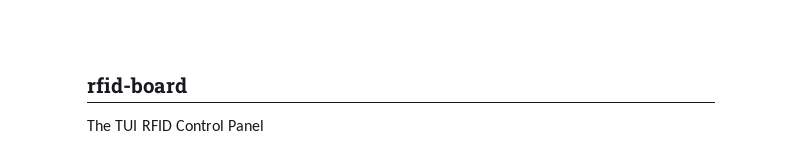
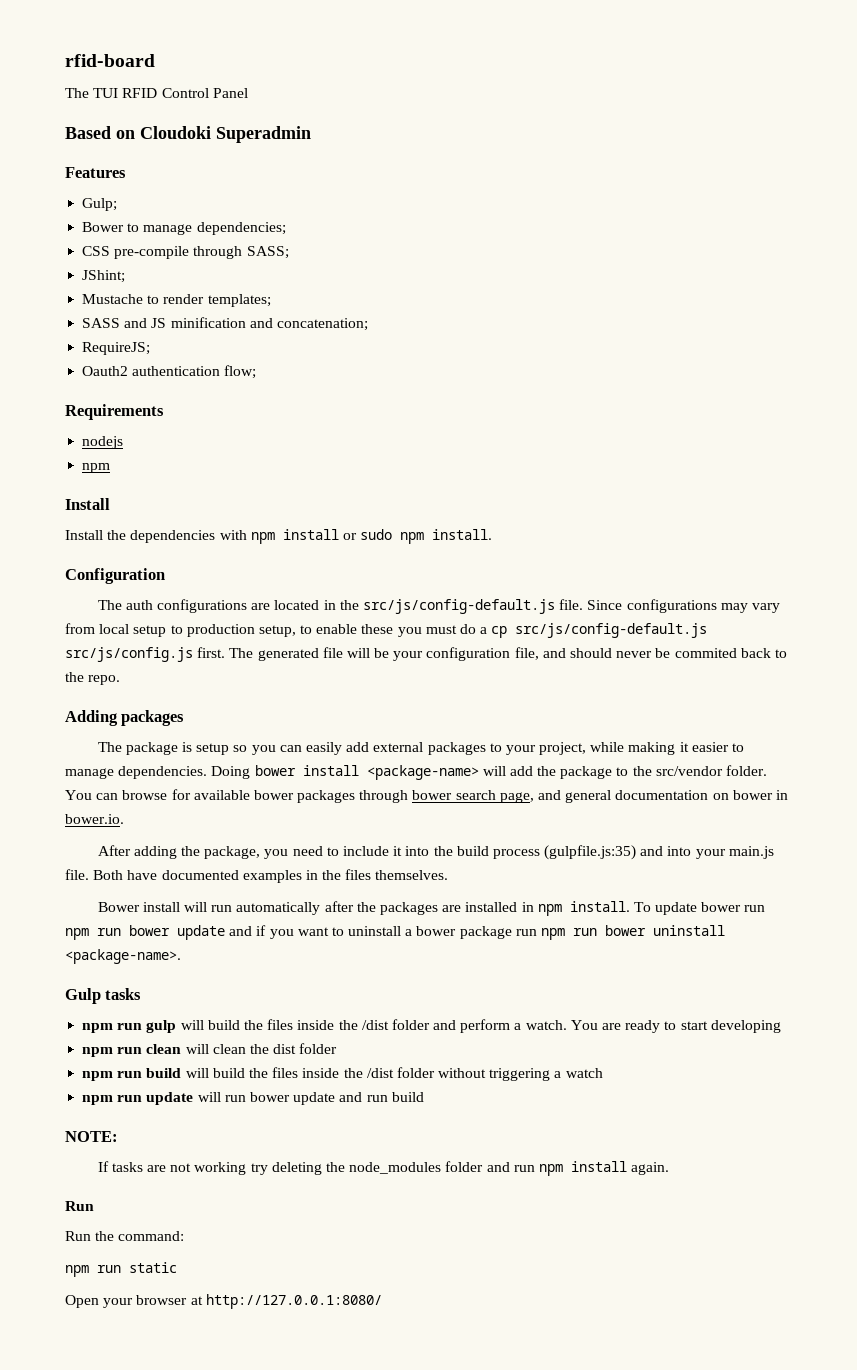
(265, 125) none -> [65,126,311,143] [65,167,126,178] [82,198,118,211] [82,222,286,235] [82,246,289,259] [82,270,126,283] [82,294,271,307] [82,317,368,331] [82,342,151,355] [82,365,257,379] [65,404,164,420] [82,436,124,449] [82,463,111,473] [65,498,110,510] [65,529,493,544] [65,568,165,584] [97,599,780,614] [65,623,708,638] [65,647,787,662] [65,672,121,685] [65,710,185,726] [97,742,745,755] [65,765,768,780] [65,789,788,803] [65,814,124,824] [97,845,774,860] [65,869,449,883] [97,901,766,916] [65,925,726,940] [65,949,181,964] [65,988,142,1004] [82,1019,781,1033] [82,1043,338,1057] [82,1067,603,1081] [82,1092,424,1105] [65,1131,118,1142] [97,1161,670,1176] [65,1201,94,1211] [65,1231,185,1241] [65,1262,177,1277] [65,1294,382,1309] // Based on Cloudoki Superadmin // Features // Gulp; // Bower to manage dependencies; // CSS pre-compile through SASS; // JShint; // Mustache to render templates; // SASS and JS minification and concatenation; // RequireJS; // Oauth2 authentication flow; // Requirements // nodejs // npm // Install // Install the dependencies with npm install or sudo npm install. // Configuration // The auth configurations are located in the src/js/config-default.js file. Since configurations may vary from local setup to production setup, to enable these you must do a cp src/js/config-default.js src/js/config.js first. The generated file will be your configuration file, and should never be commited back to the repo. // Adding packages // The package is setup so you can easily add external packages to your project, while making it easier to manage dependencies. Doing bower install <package-name> will add the package to the src/vendor folder. You can browse for available bower packages through bower search page, and general documentation on bower in bower.io. // After adding the package, you need to include it into the build process (gulpfile.js:35) and into your main.js file. Both have documented examples in the files themselves. // Bower install will run automatically after the packages are installed in npm install. To update bower run npm run bower update and if you want to uninstall a bower package run npm run bower uninstall <package-name>. // Gulp tasks // npm run gulp will build the files inside the /dist folder and perform a watch. You are ready to start developing // npm run clean will clean the dist folder // npm run build will build the files inside the /dist folder without triggering a watch // npm run update will run bower update and run build // NOTE: // If tasks are not working try deleting the node_modules folder and run npm install again. // Run // Run the command: // npm run static // Open your browser at http://127.0.0.1:8080/

